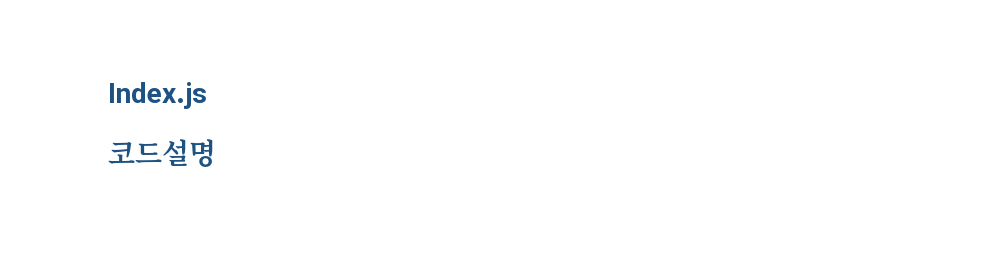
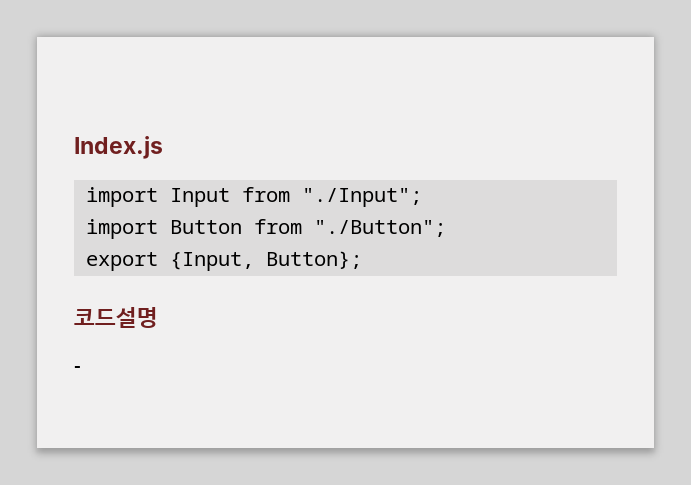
(207, 95) none -> [86,187,422,207] [86,219,446,239] [86,251,362,271] // import Input from "./Input"; // import Button from "./Button"; // export {Input, Button};
(216, 153) none -> [74,366,81,372] // -

